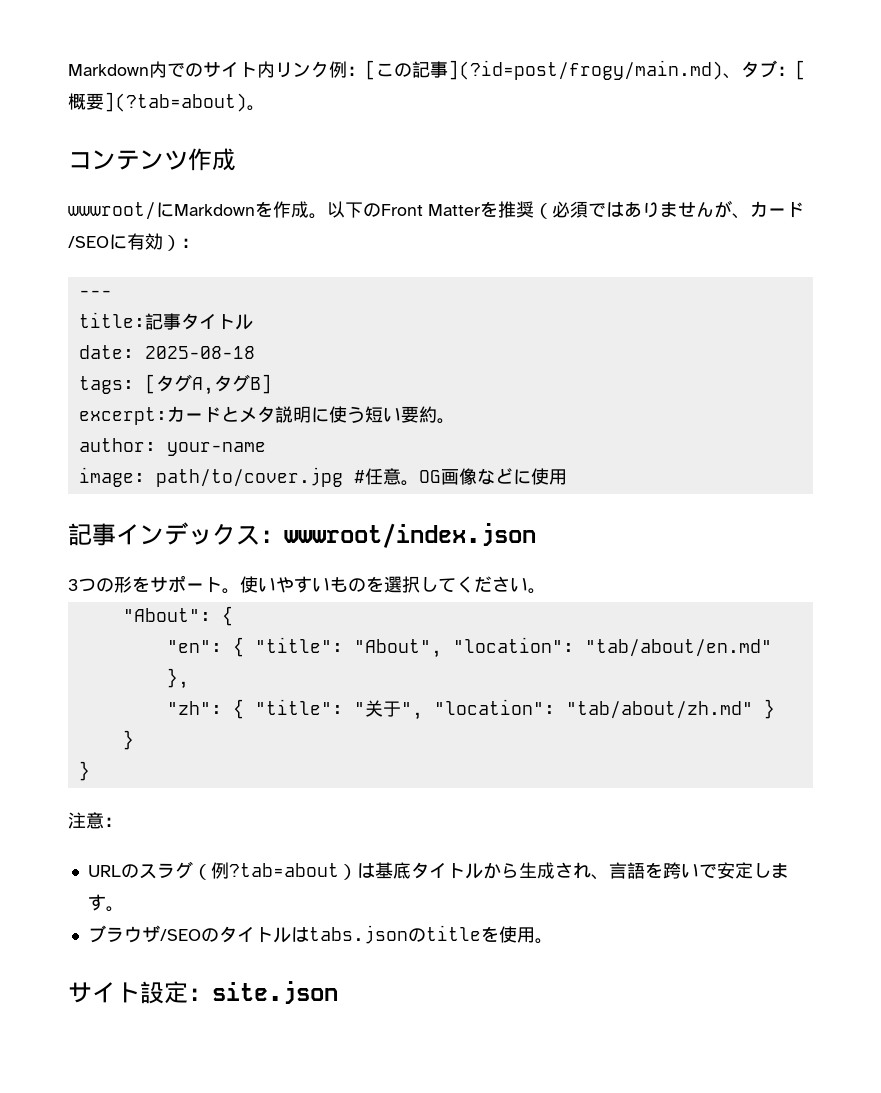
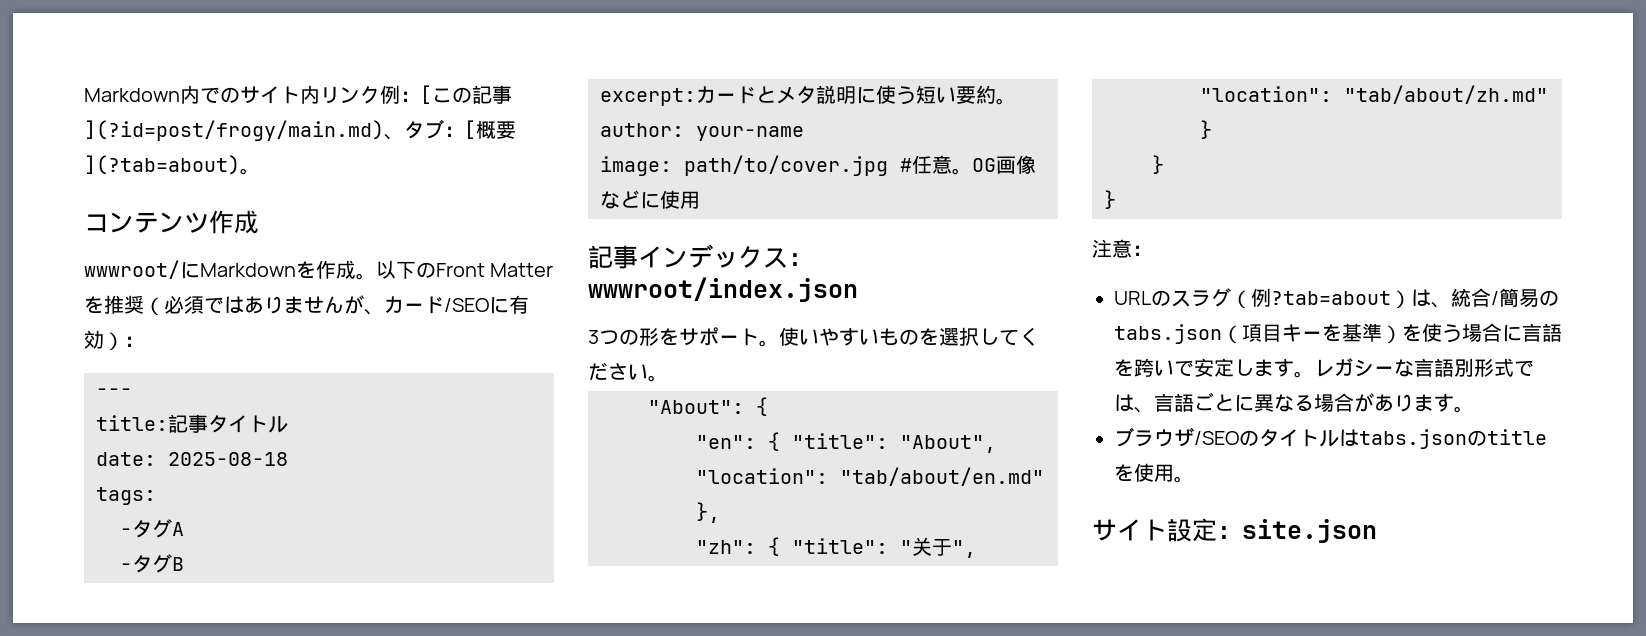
[144,374,272,395] [タグA,タグB] -> [120,519,184,538] [120,554,184,573] // -タグA // -タグB
[374,862,609,880] 基底タイトルから生成され、 -> [1431,288,1559,308] [1114,323,1522,344] 、統合/簡易のtabs.json（項目キーを基準）を使う場合に
(124, 909) none -> [1314,358,1534,377] [1114,392,1474,413] レガシーな言語別形式では、言語ごとに異なる場合があります。

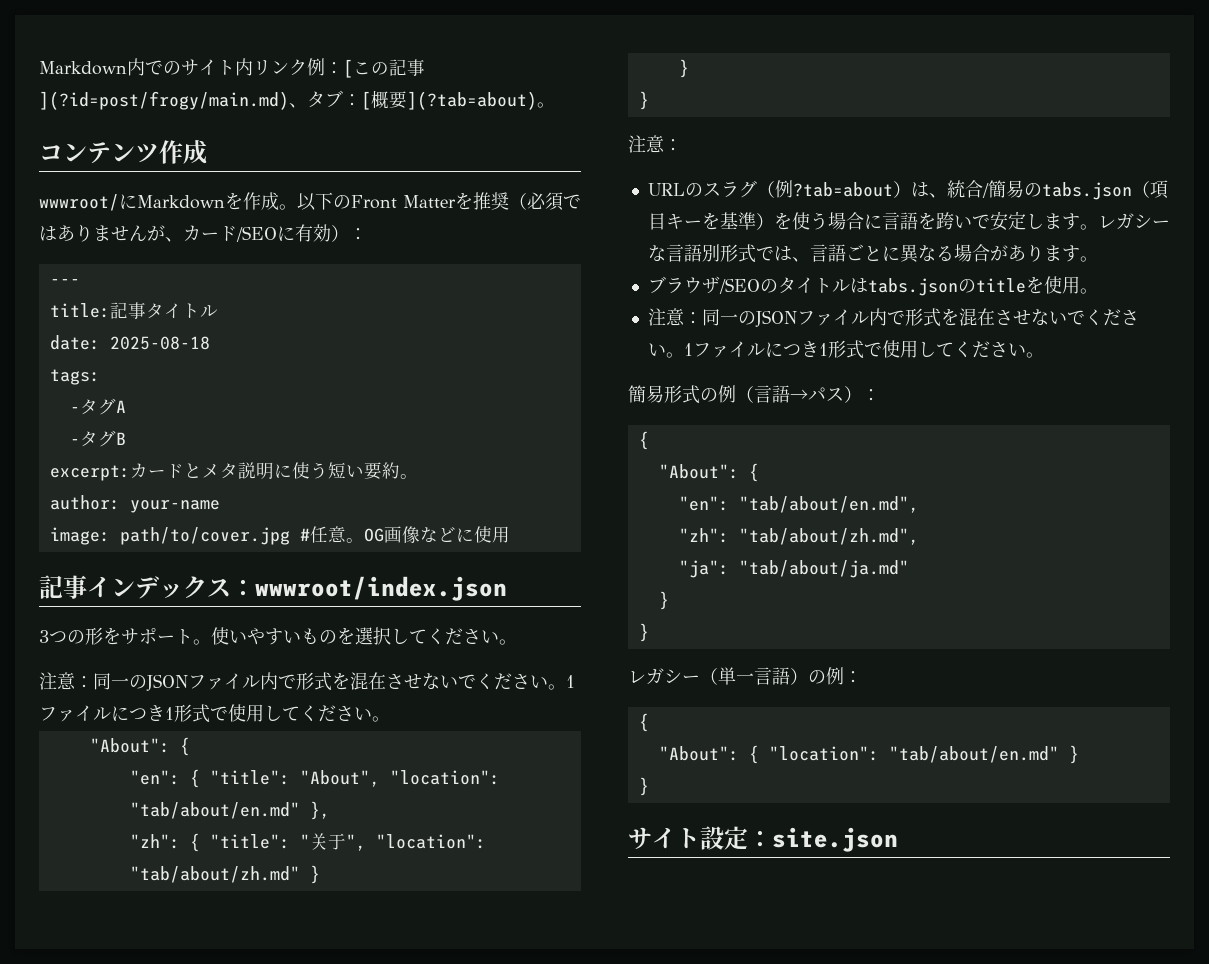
(668, 378) none -> [39,672,575,691] [39,704,390,723] // 注意：同一のJSONファイル内で形式を混在させないでください。1ファイルにつき1形式で使用してください。
(1194, 479) none -> [647,308,1139,327] [647,340,1044,359] [628,385,880,404] [638,431,649,450] [658,463,759,482] [678,496,919,513] [678,528,919,545] [678,560,909,578] [658,591,669,610] [638,623,649,642] [628,667,862,685] [638,713,649,732] [658,745,1079,764] [638,777,649,796] // 注意：同一のJSONファイル内で形式を混在させないでください。1ファイルにつき1形式で使用してください。 // 簡易形式の例（言語→パス）： // { // "About": { // "en": "tab/about/en.md", // "zh": "tab/about/zh.md", // "ja": "tab/about/ja.md" // } // } // レガシー（単一言語）の例： // { // "About": { "location": "tab/about/en.md" } // }

